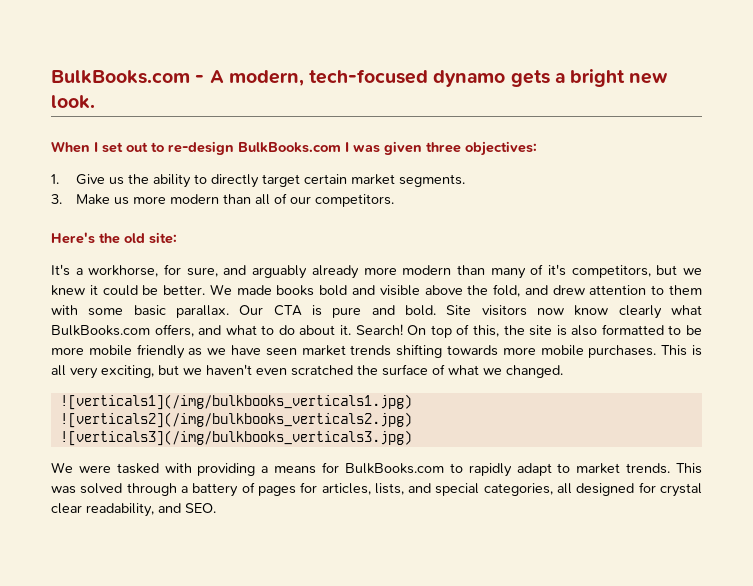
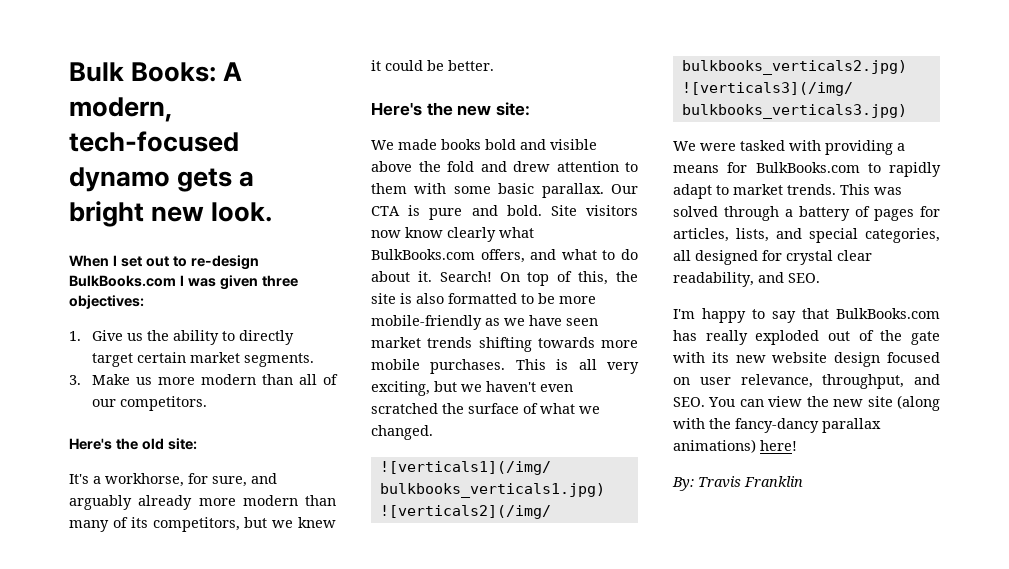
[51,70,205,84] BulkBooks.com - -> [69,62,217,82] Bulk Books:
[547,264,566,276] it's -> [130,517,148,528] its
(206, 290) none -> [371,102,530,116] // Here's the new site: //
[493,284,521,297] fold, -> [447,161,474,172] fold
[88,344,185,359] mobile friendly -> [371,315,482,330] mobile-friendly
(216, 508) none -> [673,308,940,323] [673,330,940,345] [673,352,940,367] [673,374,940,389] [673,395,940,411] [673,418,881,433] [673,439,797,453] [672,476,803,491] // I'm happy to say that BulkBooks.com has really exploded out of the gate with its new website design focused on user relevance, throughput, and SEO. You can view the new site (along with the fancy-dancy parallax animations) here! // By: Travis Franklin

